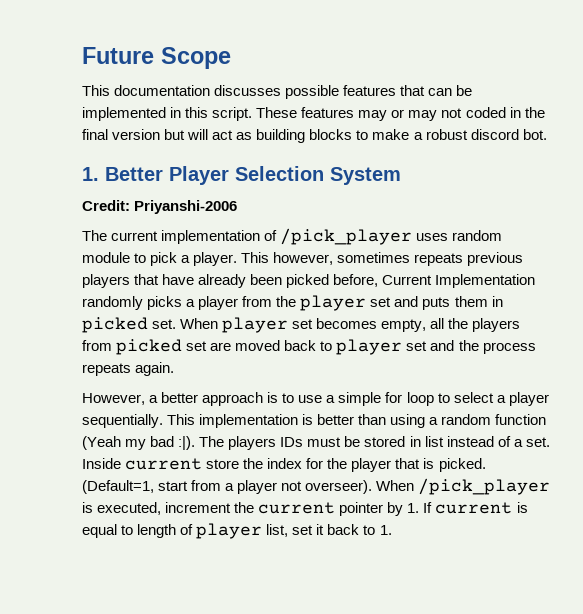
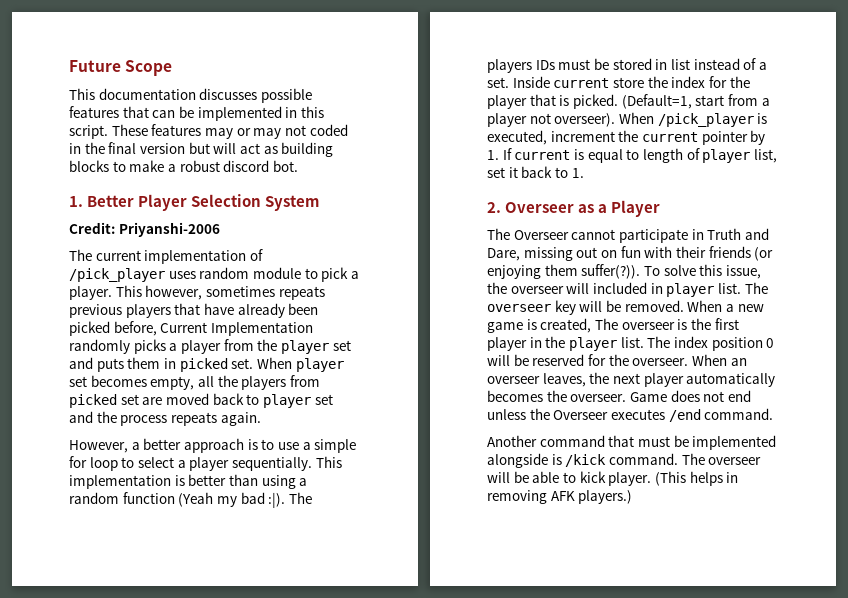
(392, 530) none -> [487,200,661,217] [487,228,769,243] [487,246,774,261] [487,264,761,279] [487,282,768,297] [487,300,764,315] [487,318,739,333] [487,336,775,351] [487,354,747,366] [487,372,776,387] [487,390,751,402] [487,408,774,422] [487,435,777,450] [487,453,762,468] [487,471,739,486] [487,490,633,504] // 2. Overseer as a Player // The Overseer cannot participate in Truth and Dare, missing out on fun with their friends (or enjoying them suffer(?)). To solve this issue, the overseer will included in player list. The overseer key will be removed. When a new game is created, The overseer is the first player in the player list. The index position 0 will be reserved for the overseer. When an overseer leaves, the next player automatically becomes the overseer. Game does not end unless the Overseer executes /end command. // Another command that must be implemented alongside is /kick command. The overseer will be able to kick player. (This helps in removing AFK players.)

